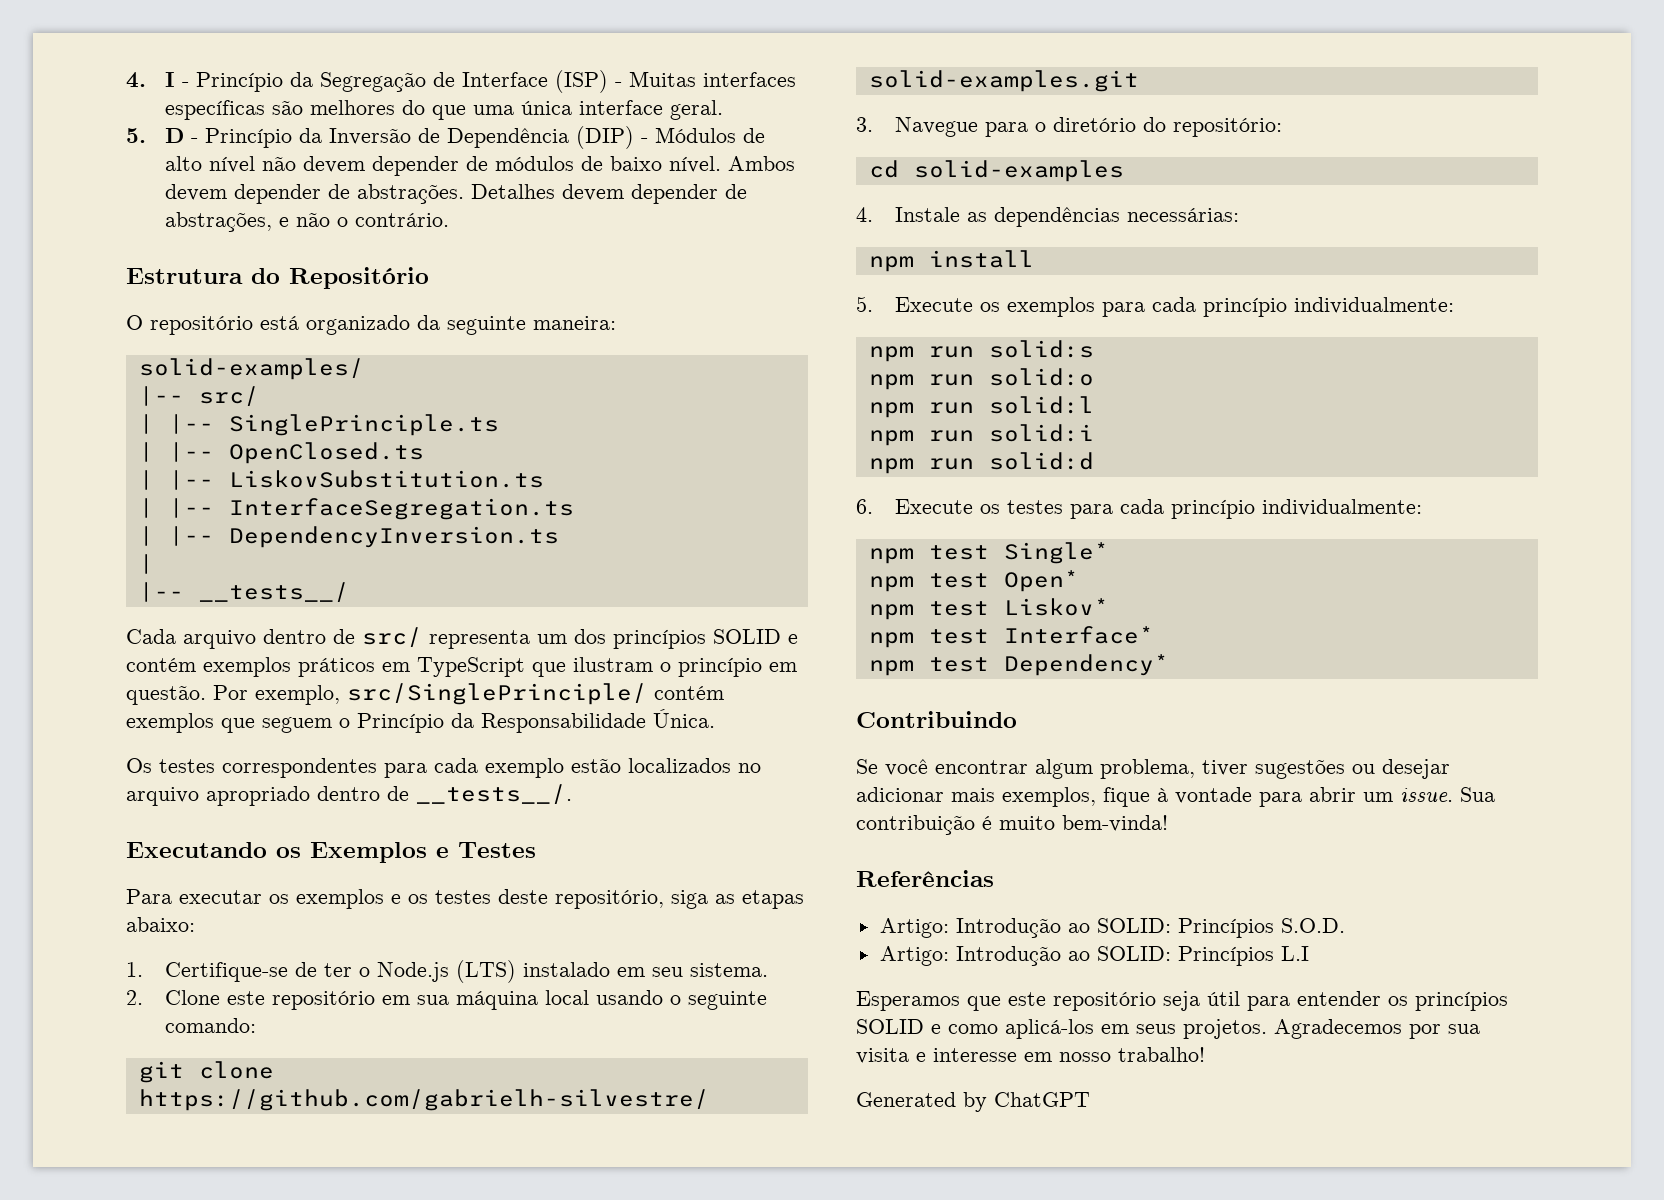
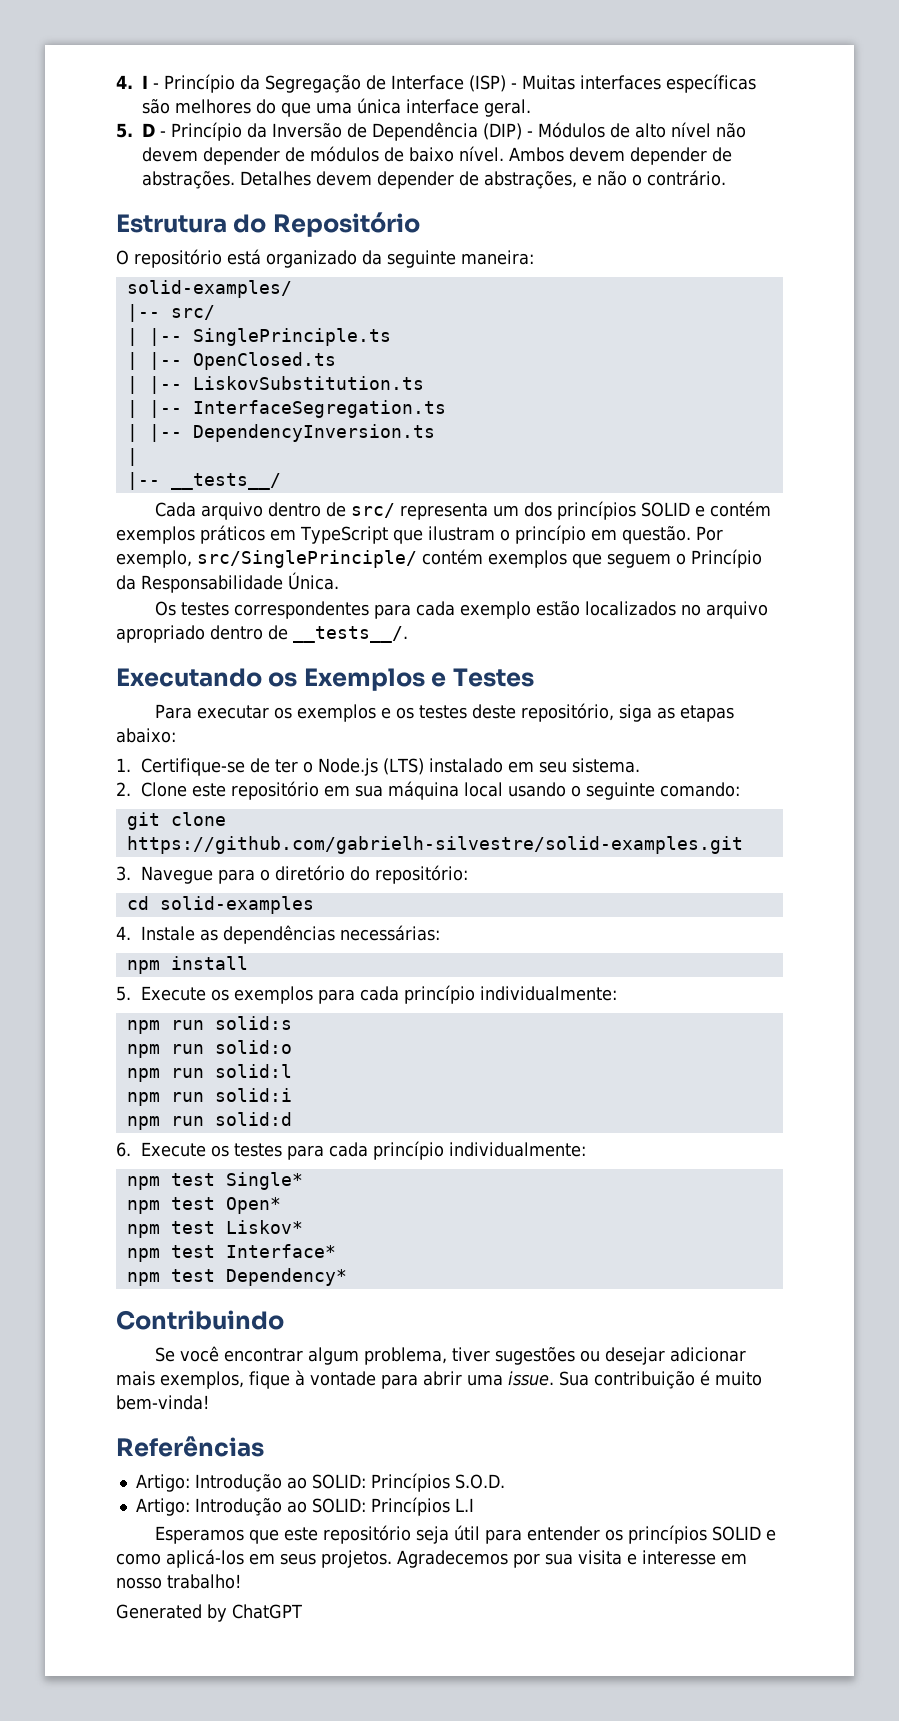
[1363,792,1393,802] um -> [467,1374,503,1386] uma

